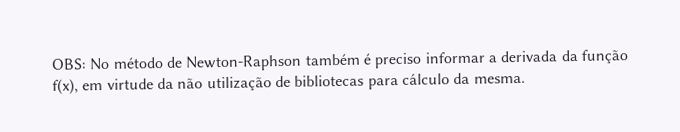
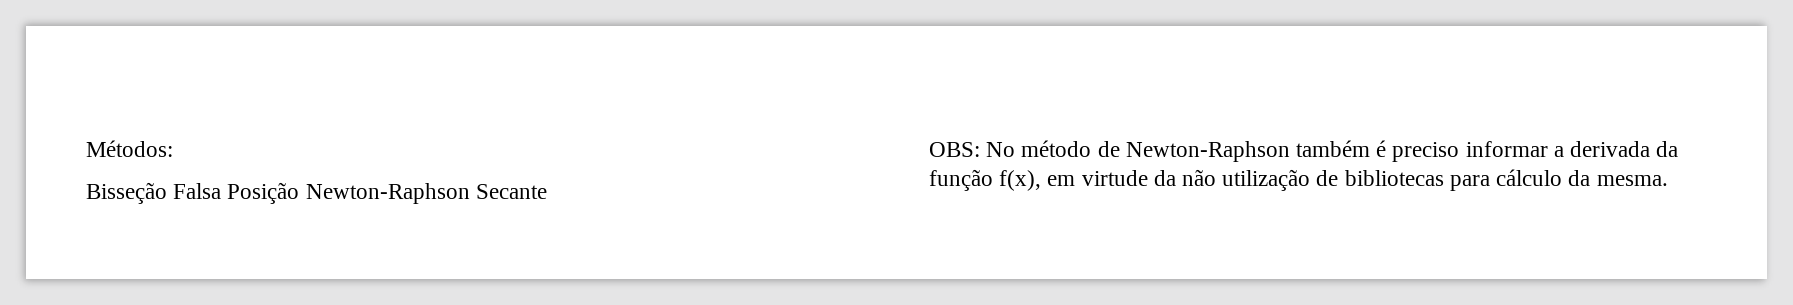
(51, 64) none -> [86,140,173,157] [86,182,547,204] Métodos: // Bisseção Falsa Posição Newton-Raphson Secante //

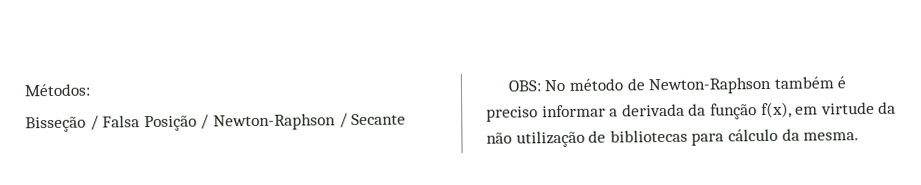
(167, 193) none -> [89,115,99,131] /
[305,183,470,204] Newton-Raphson -> [200,113,348,131] / Newton-Raphson /

